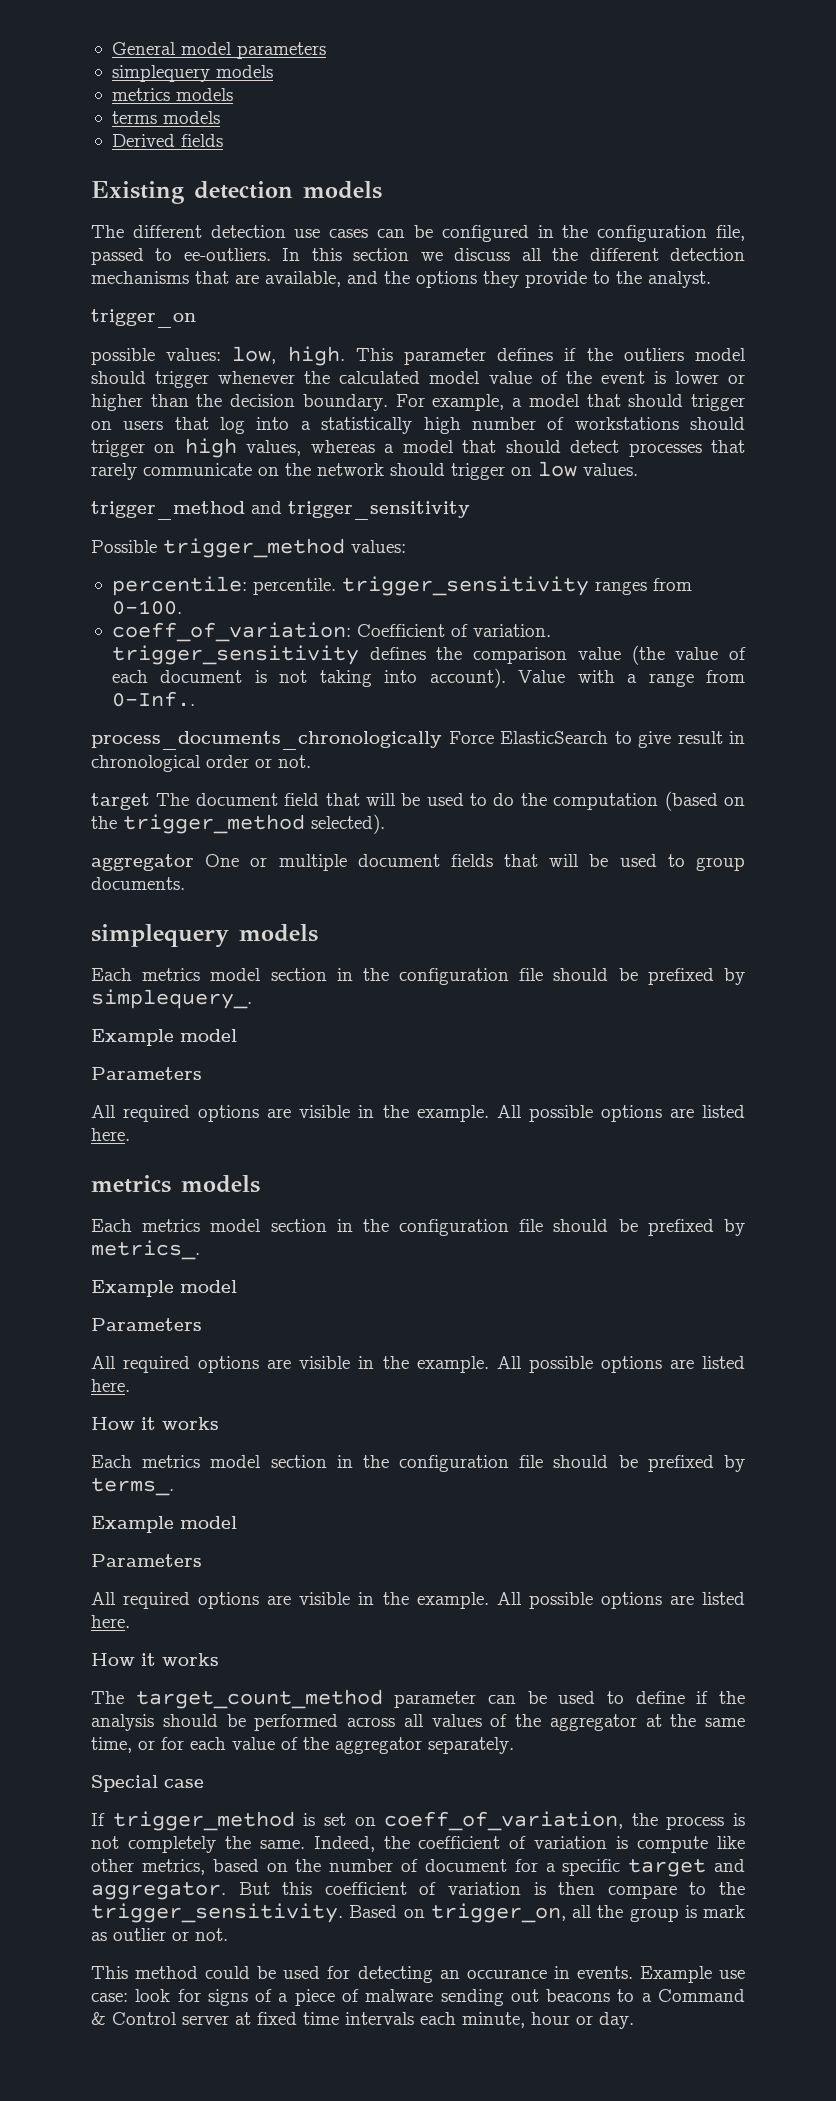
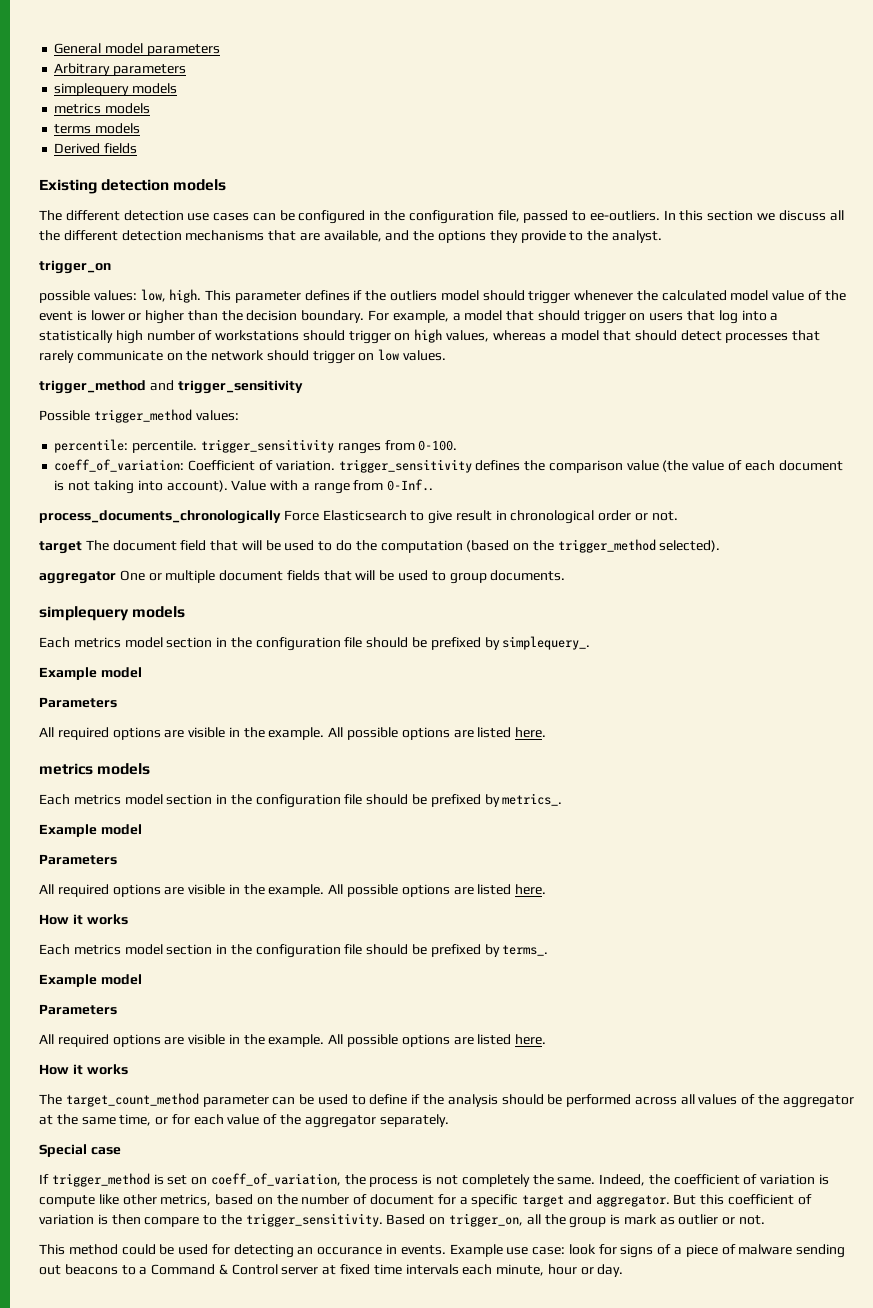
(326, 50) none -> [54,63,187,76] // Arbitrary parameters
[500,731,608,744] ElasticSearch -> [322,510,407,521] Elasticsearch

